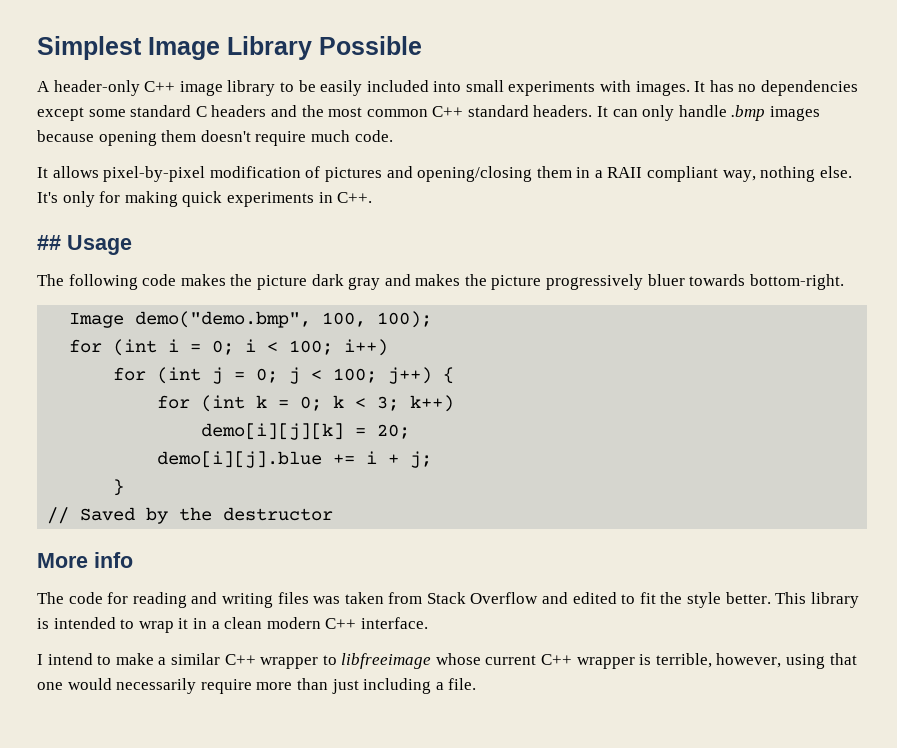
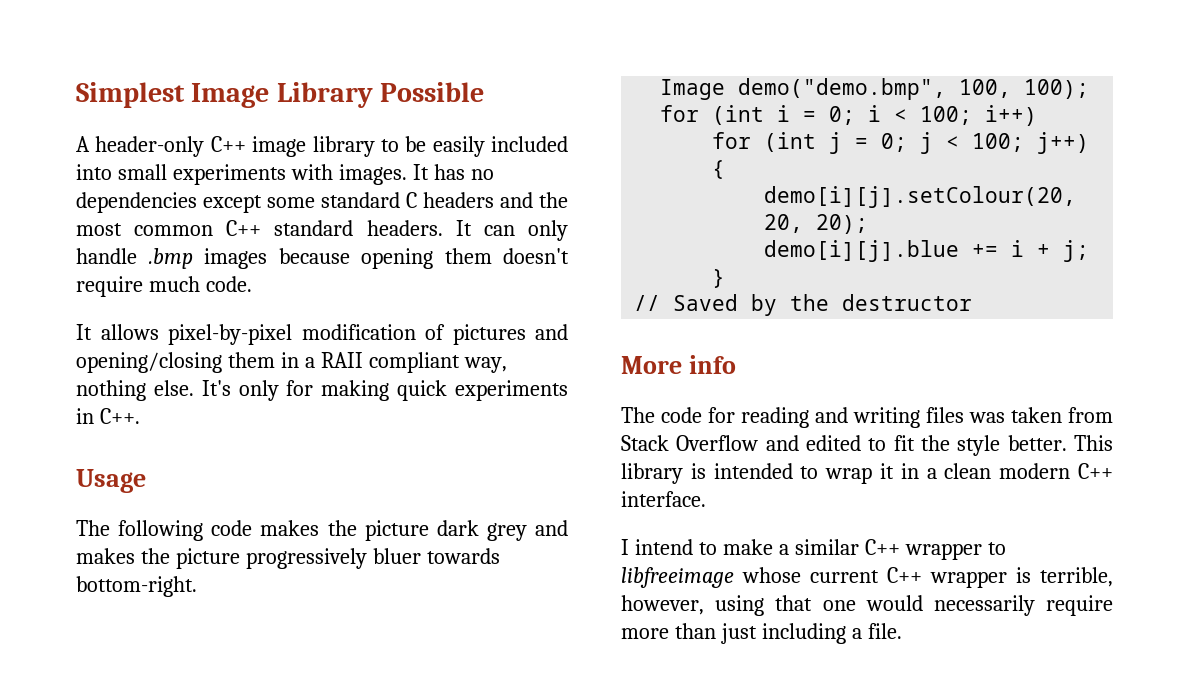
[37,235,61,250] ## -> (140, 416) none
[348,277,381,290] gray -> [486,523,527,541] grey
[157,395,455,412] [201,423,411,440] for (int k = 0; k < 3; k++) // demo[i][j][k] = 20; -> [764,186,1077,208] [764,214,869,234] demo[i][j].setColour(20, 20, 20);

